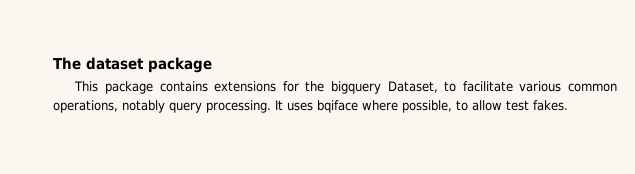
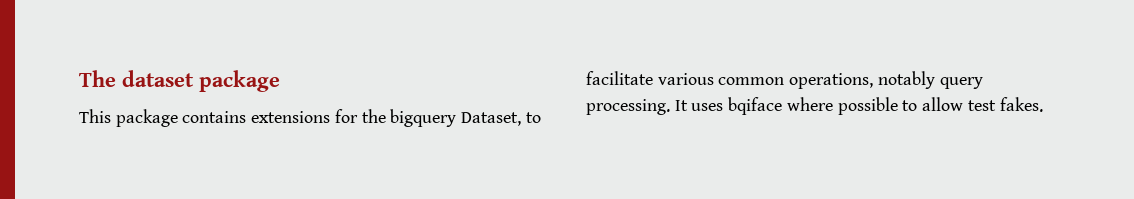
[402,100,452,113] possible, -> [837,97,898,115] possible

